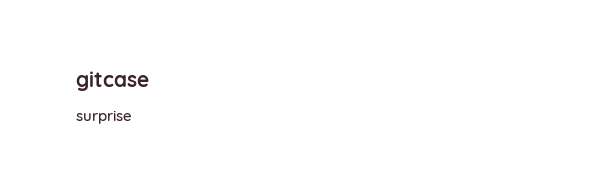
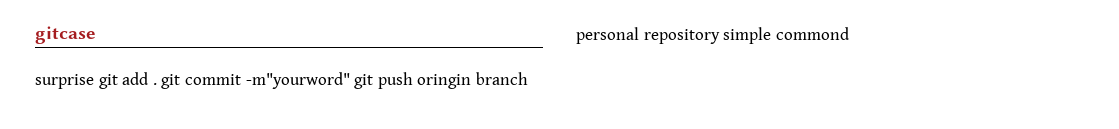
(132, 117) none -> [98,72,528,89] [576,27,849,44] git add . git commit -m"yourword" git push oringin branch personal repository simple commond

